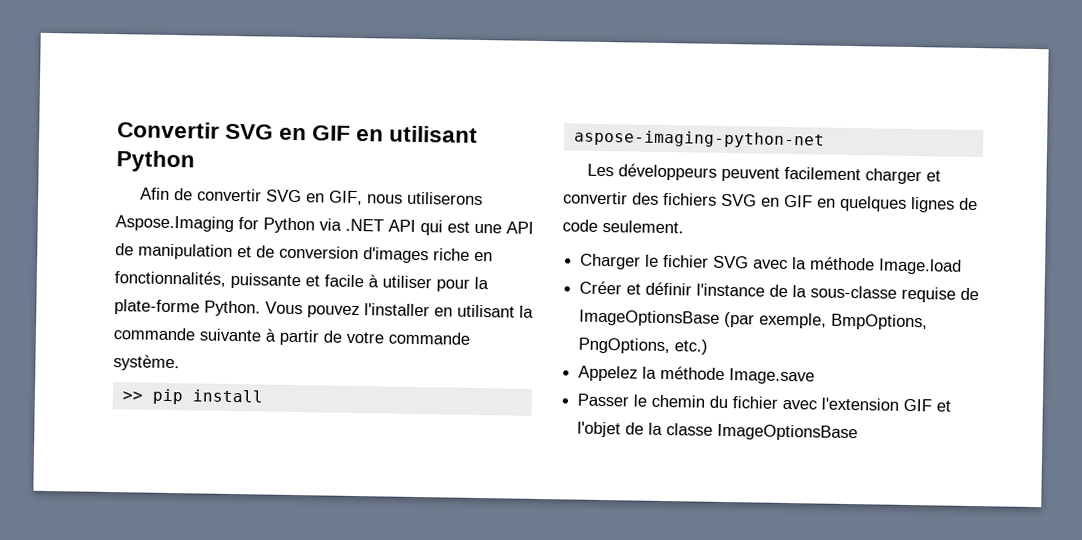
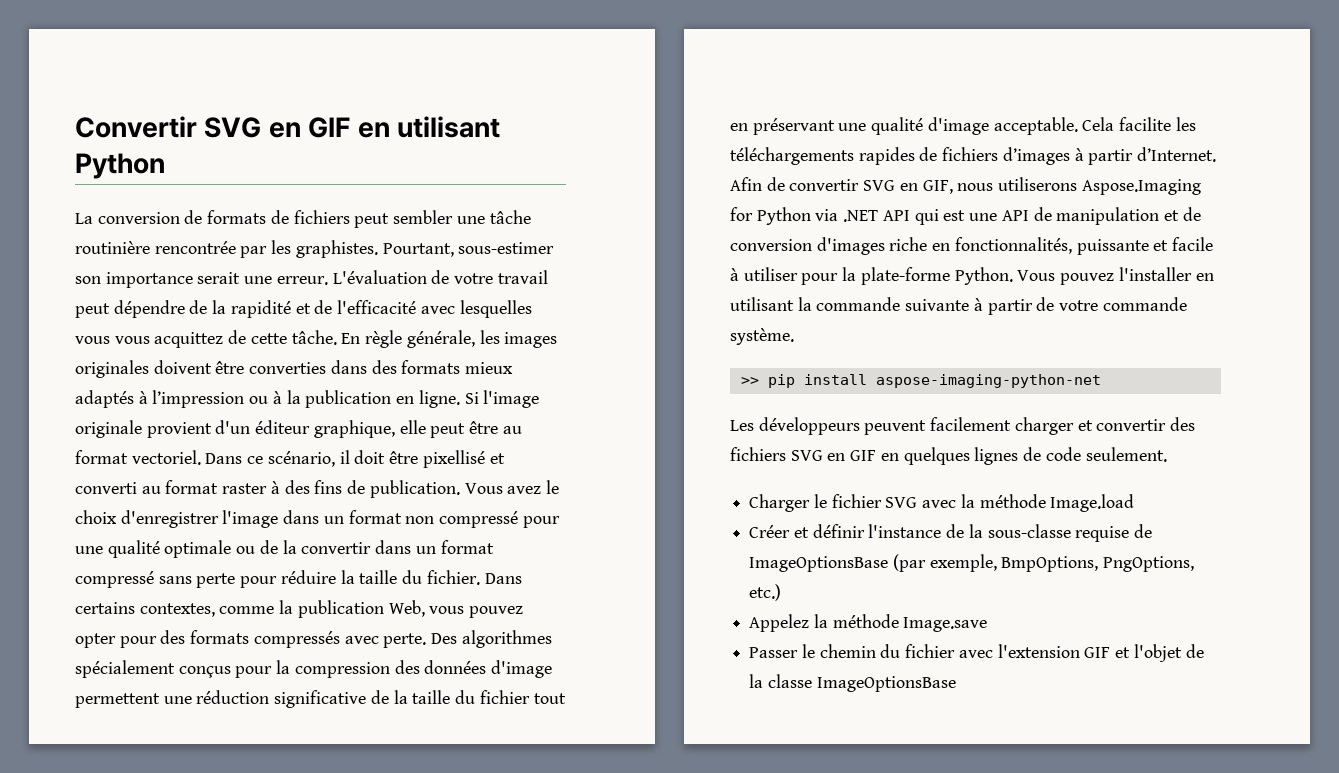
(195, 161) none -> [75,210,531,228] [75,240,555,258] [75,270,548,288] [75,300,532,318] [75,330,558,348] [75,360,514,378] [75,390,540,408] [75,420,522,438] [75,450,505,468] [75,480,559,498] [75,510,560,528] [75,540,494,558] [75,570,522,588] [75,600,524,618] [75,630,552,648] [75,660,553,678] [75,690,566,708] [730,117,1196,135] [730,147,1217,165] La conversion de formats de fichiers peut sembler une tâche routinière rencontrée par les graphistes. Pourtant, sous-estimer son importance serait une erreur. L'évaluation de votre travail peut dépendre de la rapidité et de l'efficacité avec lesquelles vous vous acquittez de cette tâche. En règle générale, les images originales doivent être converties dans des formats mieux adaptés à l’impression ou à la publication en ligne. Si l'image originale provient d'un éditeur graphique, elle peut être au format vectoriel. Dans ce scénario, il doit être pixellisé et converti au format raster à des fins de publication. Vous avez le choix d'enregistrer l'image dans un format non compressé pour une qualité optimale ou de la convertir dans un format compressé sans perte pour réduire la taille du fichier. Dans certains contextes, comme la publication Web, vous pouvez opter pour des formats compressés avec perte. Des algorithmes spécialement conçus pour la compression des données d'image permettent une réduction significative de la taille du fichier tout en préservant une qualité d'image acceptable. Cela facilite les téléchargements rapides de fichiers d’images à partir d’Internet.

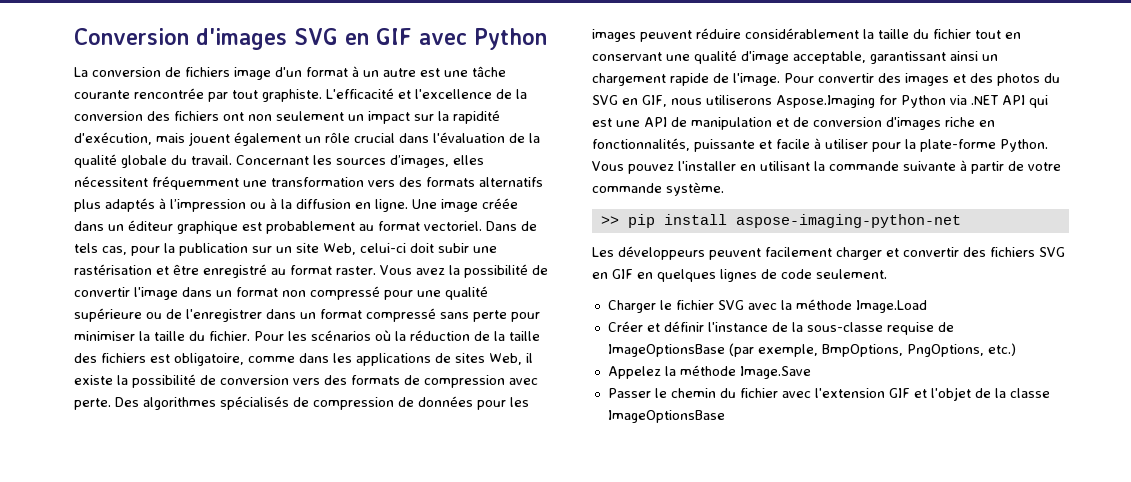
[75,116,501,138] Convertir SVG en GIF en utilisant -> [74,28,467,50] Conversion d'images SVG en GIF avec
[207,210,454,228] formats de fichiers peut sembler -> [185,66,440,80] fichiers image d'un format à un autre est
[75,241,150,254] routinière -> [74,90,130,99] courante
[271,240,555,258] [75,270,548,288] [75,300,532,318] [75,330,558,348] [75,360,514,378] les graphistes. Pourtant, sous-estimer son importance serait une erreur. L'évaluation de votre travail peut dépendre de la rapidité et de l'efficacité avec lesquelles vous vous acquittez de cette tâche. En règle générale, les images originales doivent être converties dans des formats mieux -> [232,88,527,102] [74,110,500,124] [74,132,540,146] [74,154,484,168] [74,176,543,190] [74,199,101,212] tout graphiste. L'efficacité et l'excellence de la conversion des fichiers ont non seulement un impact sur la rapidité d'exécution, mais jouent également un rôle crucial dans l'évaluation de la qualité globale du travail. Concernant les sources d’images, elles nécessitent fréquemment une transformation vers des formats alternatifs plus
[305,390,392,408] publication -> [296,199,351,209] diffusion
[464,390,540,408] [75,420,522,438] [75,450,505,468] [75,480,559,498] [75,510,219,528] Si l'image originale provient d'un éditeur graphique, elle peut être au format vectoriel. Dans ce scénario, il doit être pixellisé et converti au format raster à des fins de publication. Vous avez le choix d'enregistrer -> [412,198,518,212] [74,220,537,234] [74,243,497,256] [74,264,548,278] [74,287,130,297] Une image créée dans un éditeur graphique est probablement au format vectoriel. Dans de tels cas, pour la publication sur un site Web, celui-ci doit subir une rastérisation et être enregistré au format raster. Vous avez la possibilité de convertir
[164,540,232,558] optimale -> [74,308,142,322] supérieure
[282,540,372,554] la convertir -> [186,309,262,322] l'enregistrer
[280,570,336,584] réduire -> [74,331,135,341] minimiser
[484,573,522,584] [75,600,524,618] [75,630,552,648] [75,660,553,678] [75,690,389,708] Dans certains contextes, comme la publication Web, vous pouvez opter pour des formats compressés avec perte. Des algorithmes spécialement conçus pour la compression des données d'image permettent une réduction significative de -> [254,330,540,341] [74,353,533,366] [74,374,538,388] [74,396,529,410] [592,28,859,42] Pour les scénarios où la réduction de la taille des fichiers est obligatoire, comme dans les applications de sites Web, il existe la possibilité de conversion vers des formats de compression avec perte. Des algorithmes spécialisés de compression de données pour les images peuvent réduire considérablement
[752,118,835,135] préservant -> [592,52,662,61] conservant
[993,117,1196,135] [730,147,1217,165] [730,177,860,191] acceptable. Cela facilite les téléchargements rapides de fichiers d’images à partir d’Internet. Afin de convertir -> [793,51,998,64] [592,73,1060,86] acceptable, garantissant ainsi un chargement rapide de l'image. Pour convertir des images et des photos du
[1050,494,1135,512] Image.load -> [855,300,927,313] Image.Load
[903,617,988,632] Image.save -> [739,366,811,379] Image.Save

